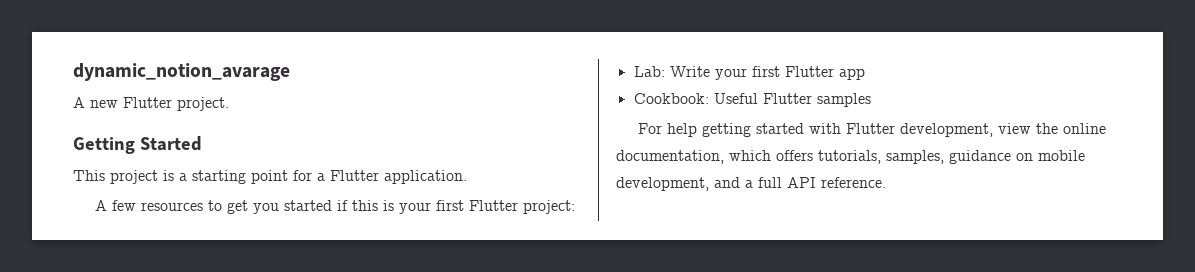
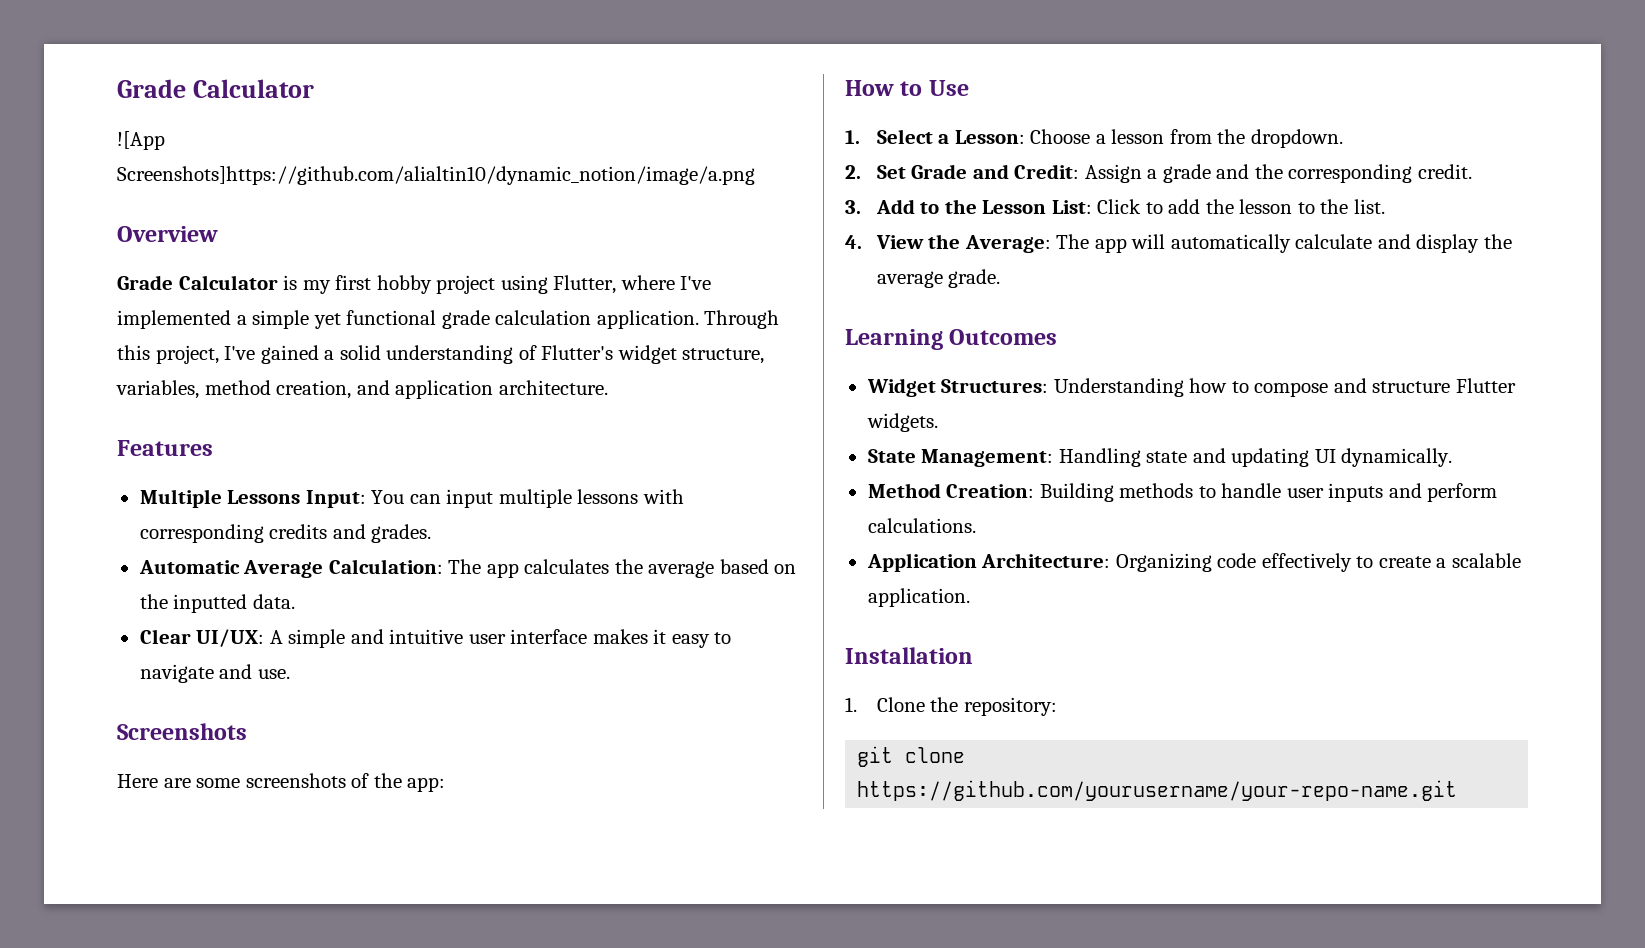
[73,63,290,81] [73,97,229,111] [73,136,202,154] [73,170,467,184] [94,200,575,214] [633,66,865,80] [633,93,871,107] [637,123,1106,137] [616,150,1085,164] [616,177,886,191] dynamic_notion_avarage // A new Flutter project. // Getting Started // This project is a starting point for a Flutter application. // A few resources to get you started if this is your first Flutter project: // Lab: Write your first Flutter app // Cookbook: Useful Flutter samples // For help getting started with Flutter development, view the online documentation, which offers tutorials, samples, guidance on mobile development, and a full API reference. -> [117,79,315,98] [117,131,165,150] [117,166,755,185] [117,226,218,242] [117,275,712,294] [117,310,780,329] [117,345,765,364] [116,380,608,399] [117,440,213,456] [139,489,684,508] [139,524,432,543] [138,559,797,578] [139,594,295,613] [139,629,732,648] [139,664,290,683] [117,723,247,740] [117,773,446,792] [845,80,969,96] [845,129,1343,148] [845,164,1472,183] [845,199,1385,214] [845,234,1512,253] [876,269,1001,288] [845,329,1058,350] [866,378,1516,397] [866,413,938,432] [867,448,1453,467] [867,483,1498,502] [867,518,976,533] [866,553,1521,572] [867,588,970,607] [845,647,973,664] [845,697,1057,716] [857,746,966,767] [857,780,1458,801] Grade Calculator // ![App Screenshots]https://github.com/alialtin10/dynamic_notion/image/a.png // Overview // Grade Calculator is my first hobby project using Flutter, where I've implemented a simple yet functional grade calculation application. Through this project, I've gained a solid understanding of Flutter's widget structure, variables, method creation, and application architecture. // Features // Multiple Lessons Input: You can input multiple lessons with corresponding credits and grades. // Automatic Average Calculation: The app calculates the average based on the inputted data. // Clear UI/UX: A simple and intuitive user interface makes it easy to navigate and use. // Screenshots // Here are some screenshots of the app: // How to Use // 1. Select a Lesson: Choose a lesson from the dropdown. // 2. Set Grade and Credit: Assign a grade and the corresponding credit. // 3. Add to the Lesson List: Click to add the lesson to the list. // 4. View the Average: The app will automatically calculate and display the average grade. // Learning Outcomes // Widget Structures: Understanding how to compose and structure Flutter widgets. // State Management: Handling state and updating UI dynamically. // Method Creation: Building methods to handle user inputs and perform calculations. // Application Architecture: Organizing code effectively to create a scalable application. // Installation // 1. Clone the repository: // git clone https://github.com/yourusername/your-repo-name.git

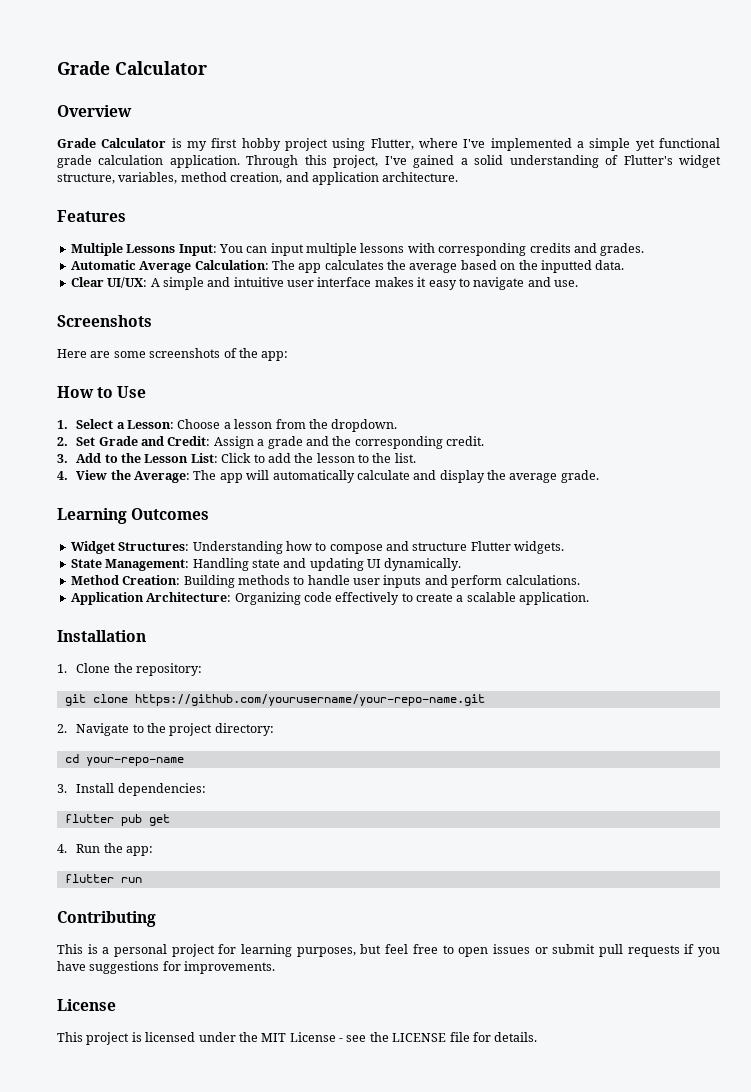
[117,79,315,98] [117,131,165,150] [117,166,755,185] Grade Calculator // ![App Screenshots]https://github.com/alialtin10/dynamic_notion/image/a.png -> [57,61,207,75] Grade Calculator
(1458, 790) none -> [57,723,274,736] [64,754,184,766] [57,783,206,796] [64,814,170,826] [57,843,154,856] [64,874,142,883] [57,911,156,927] [57,944,721,957] [57,961,276,974] [57,999,116,1011] [57,1032,538,1045] // 2. Navigate to the project directory: // cd your-repo-name // 3. Install dependencies: // flutter pub get // 4. Run the app: // flutter run // Contributing // This is a personal project for learning purposes, but feel free to open issues or submit pull requests if you have suggestions for improvements. // License // This project is licensed under the MIT License - see the LICENSE file for details.

